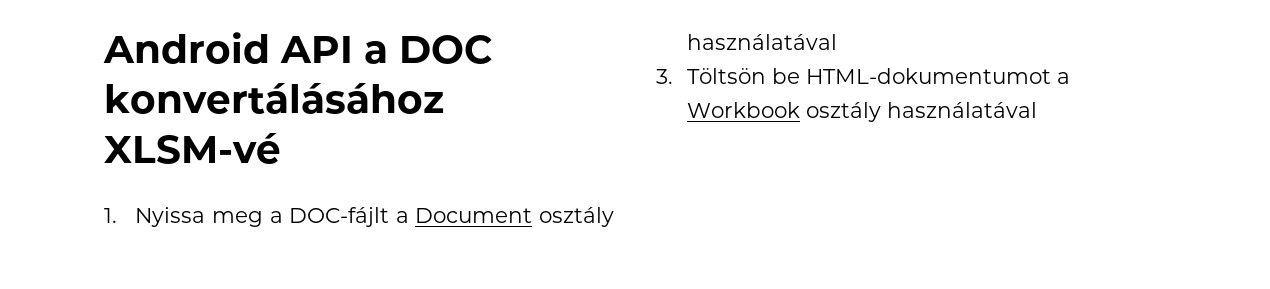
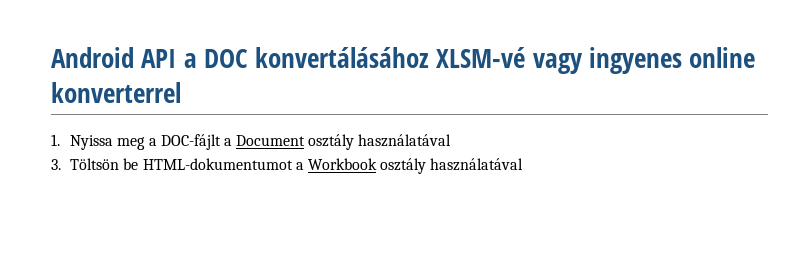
(281, 148) none -> [532,47,756,74] [51,82,181,103] vagy ingyenes online konverterrel

